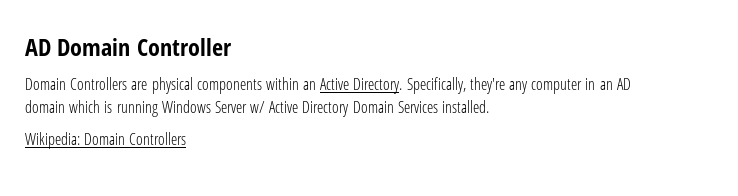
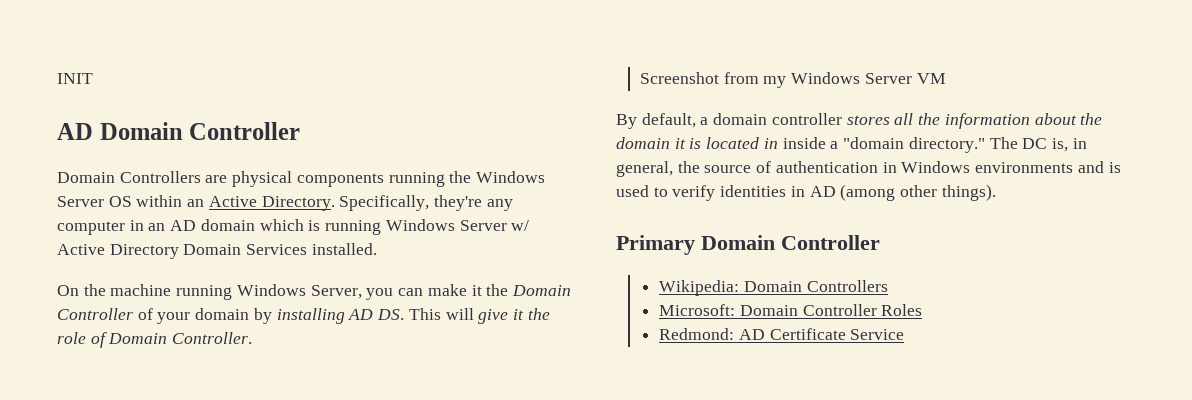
(25, 47) none -> [57,73,93,84] INIT //
(262, 86) none -> [388,171,546,187] [57,196,132,207] running the Windows Server OS
[25,132,187,149] Wikipedia: Domain Controllers -> [57,284,571,300] [57,308,550,324] [57,332,253,348] [639,72,946,88] [616,113,1103,129] [616,137,1087,153] [616,161,1121,177] [616,184,996,201] [616,235,880,255] [659,280,888,296] [659,304,923,316] [659,328,905,340] On the machine running Windows Server, you can make it the Domain Controller of your domain by installing AD DS. This will give it the role of Domain Controller. // Screenshot from my Windows Server VM // By default, a domain controller stores all the information about the domain it is located in inside a "domain directory." The DC is, in general, the source of authentication in Windows environments and is used to verify identities in AD (among other things). // Primary Domain Controller // Wikipedia: Domain Controllers // Microsoft: Domain Controller Roles // Redmond: AD Certificate Service

